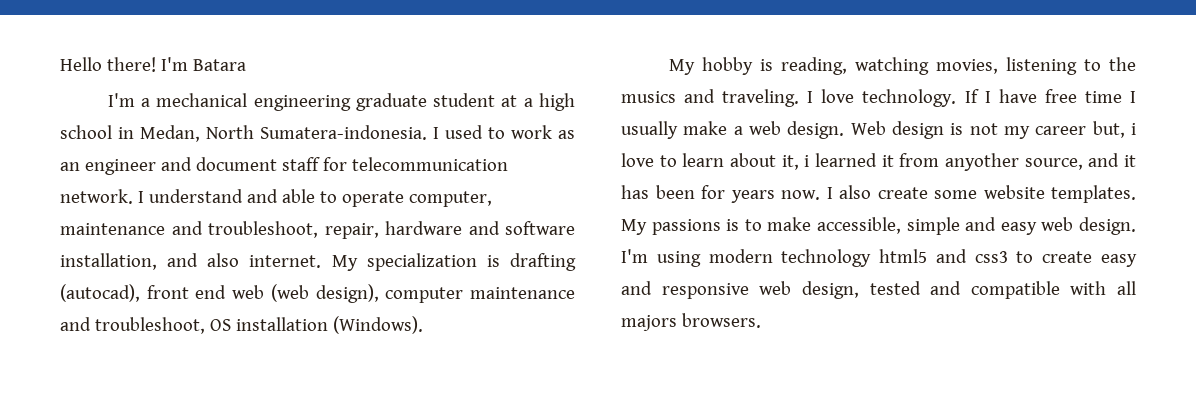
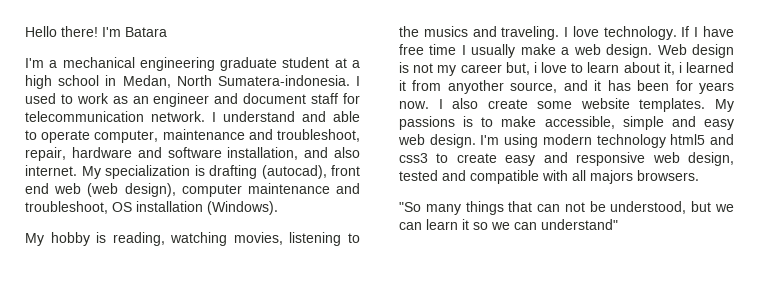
(761, 320) none -> [399,201,734,215] [399,219,618,230] // "So many things that can not be understood, but we can learn it so we can understand"

